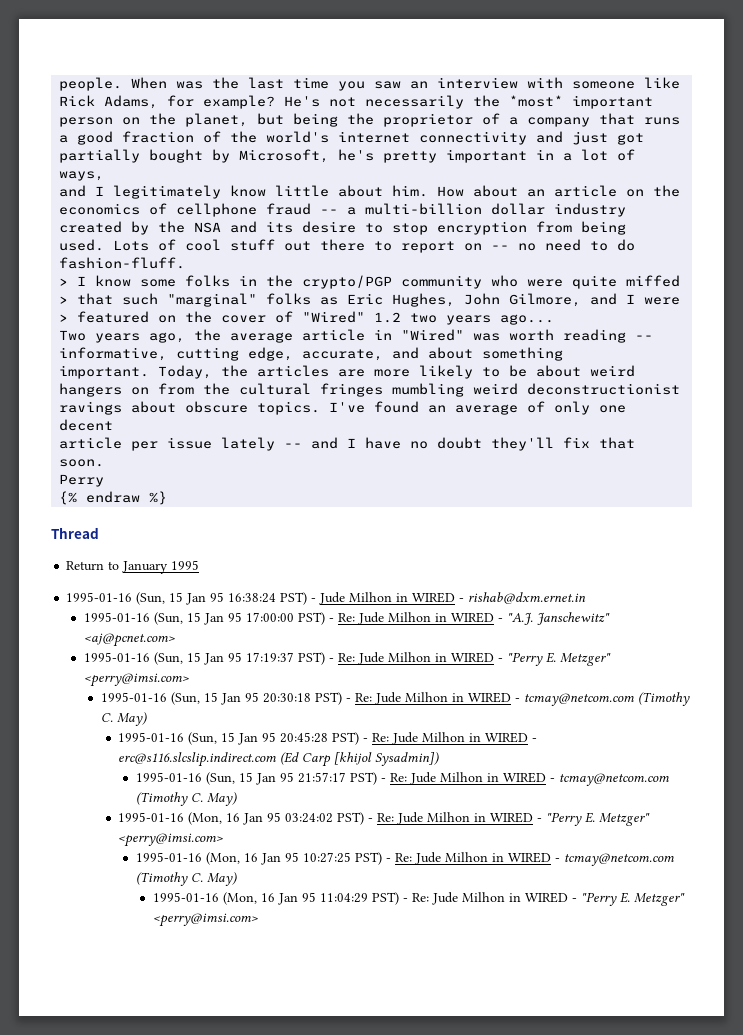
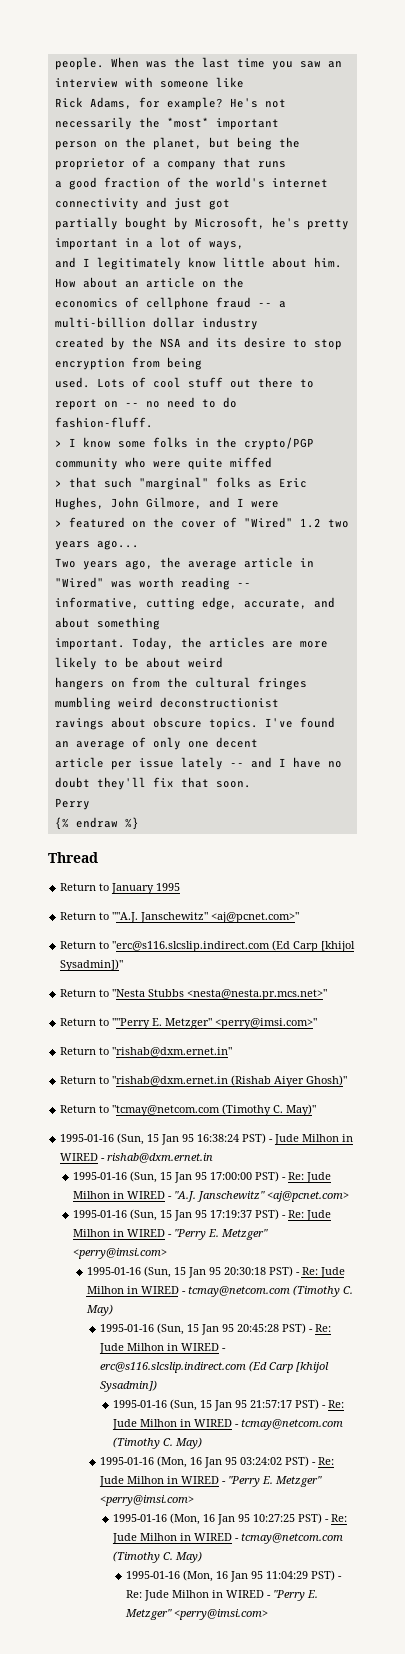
(200, 565) none -> [60,912,300,923] [60,940,356,952] [60,959,124,971] [60,989,328,1000] [60,1018,318,1029] [60,1047,233,1057] [60,1075,348,1087] [60,1104,317,1116] // Return to ""A.J. Janschewitz" <aj@pcnet.com>" // Return to "erc@s116.slcslip.indirect.com (Ed Carp [khijol Sysadmin])" // Return to "Nesta Stubbs <nesta@nesta.pr.mcs.net>" // Return to ""Perry E. Metzger" <perry@imsi.com>" // Return to "rishab@dxm.ernet.in" // Return to "rishab@dxm.ernet.in (Rishab Aiyer Ghosh)" // Return to "tcmay@netcom.com (Timothy C. May)"

